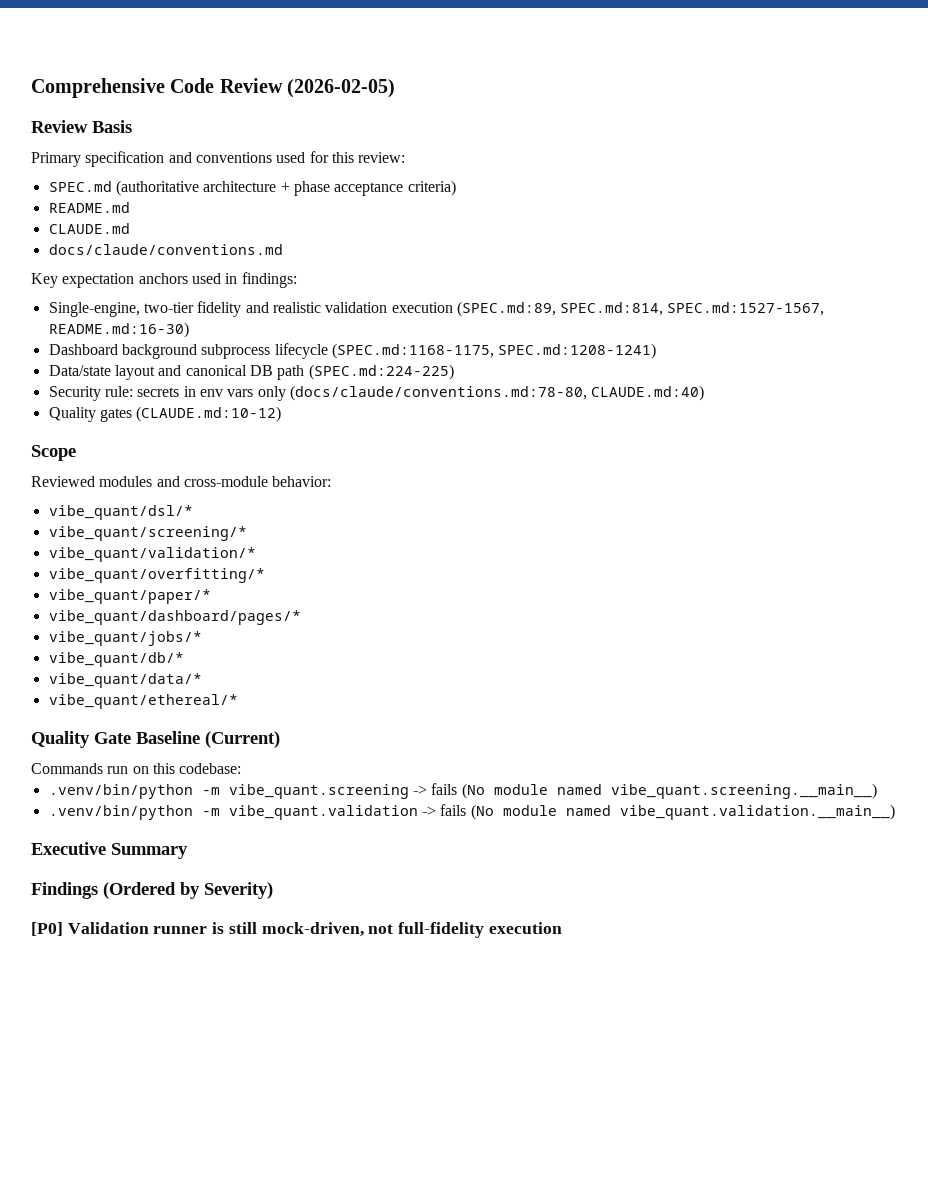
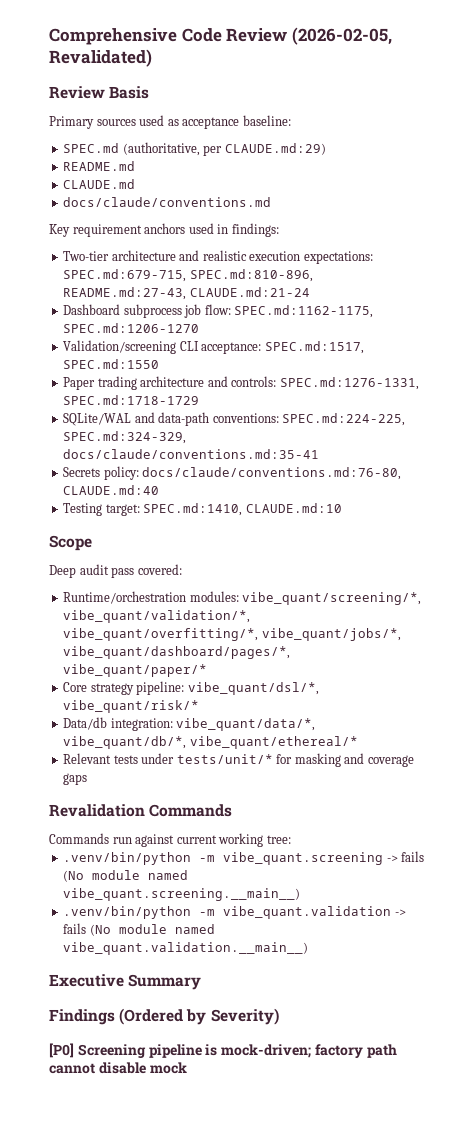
[287,79,396,98] (2026-02-05) -> [291,27,392,45] [49,49,152,67] (2026-02-05, Revalidated)
[85,151,406,167] [48,180,456,196] specification and conventions used for this review: // SPEC.md (authoritative architecture + phase acceptance criteria) -> [96,115,291,129] [63,142,326,156] sources used as acceptance baseline: // SPEC.md (authoritative, per CLAUDE.md:29)
[62,273,135,288] expectation -> [72,224,142,237] requirement
[48,301,825,317] [48,322,189,338] [48,343,657,359] [48,364,454,380] [48,385,705,401] [48,406,282,422] [31,445,76,461] [31,476,332,487] [48,505,193,520] [48,526,247,541] [48,547,256,562] [48,568,265,583] [48,589,211,604] [48,610,301,625] [48,631,202,646] [48,652,184,667] [48,673,202,688] [48,694,238,709] [31,731,280,748] [31,763,242,774] Single-engine, two-tier fidelity and realistic validation execution (SPEC.md:89, SPEC.md:814, SPEC.md:1527-1567, README.md:16-30) // Dashboard background subprocess lifecycle (SPEC.md:1168-1175, SPEC.md:1208-1241) // Data/state layout and canonical DB path (SPEC.md:224-225) // Security rule: secrets in env vars only (docs/claude/conventions.md:78-80, CLAUDE.md:40) // Quality gates (CLAUDE.md:10-12) // Scope // Reviewed modules and cross-module behavior: // vibe_quant/dsl/* // vibe_quant/screening/* // vibe_quant/validation/* // vibe_quant/overfitting/* // vibe_quant/paper/* // vibe_quant/dashboard/pages/* // vibe_quant/jobs/* // vibe_quant/db/* // vibe_quant/data/* // vibe_quant/ethereal/* // Quality Gate Baseline (Current) // Commands run on this codebase: -> [63,250,373,264] [63,269,313,282] [63,287,310,300] [63,304,374,318] [63,323,200,333] [63,340,364,354] [63,359,160,369] [63,376,419,390] [63,395,200,405] [63,412,406,426] [63,431,187,444] [63,449,320,459] [63,466,402,480] [63,485,160,495] [63,503,342,516] [49,535,92,551] [49,564,182,578] [63,591,422,605] [63,610,251,623] [63,628,401,641] [63,646,291,659] [63,664,208,677] [63,681,319,695] [63,700,200,713] [63,717,316,731] [63,736,358,749] [63,753,414,767] [63,773,88,785] [49,804,233,817] [49,833,291,847] Two-tier architecture and realistic execution expectations: SPEC.md:679-715, SPEC.md:810-896, README.md:27-43, CLAUDE.md:21-24 // Dashboard subprocess job flow: SPEC.md:1162-1175, SPEC.md:1206-1270 // Validation/screening CLI acceptance: SPEC.md:1517, SPEC.md:1550 // Paper trading architecture and controls: SPEC.md:1276-1331, SPEC.md:1718-1729 // SQLite/WAL and data-path conventions: SPEC.md:224-225, SPEC.md:324-329, docs/claude/conventions.md:35-41 // Secrets policy: docs/claude/conventions.md:76-80, CLAUDE.md:40 // Testing target: SPEC.md:1410, CLAUDE.md:10 // Scope // Deep audit pass covered: // Runtime/orchestration modules: vibe_quant/screening/*, vibe_quant/validation/*, vibe_quant/overfitting/*, vibe_quant/jobs/*, vibe_quant/dashboard/pages/*, vibe_quant/paper/* // Core strategy pipeline: vibe_quant/dsl/*, vibe_quant/risk/* // Data/db integration: vibe_quant/data/*, vibe_quant/db/*, vibe_quant/ethereal/* // Relevant tests under tests/unit/* for masking and coverage gaps // Revalidation Commands // Commands run against current working tree:
[67,922,562,938] Validation runner is still mock-driven, not full-fidelity execution -> [77,1044,397,1058] [49,1062,187,1074] Screening pipeline is mock-driven; factory path cannot disable mock

